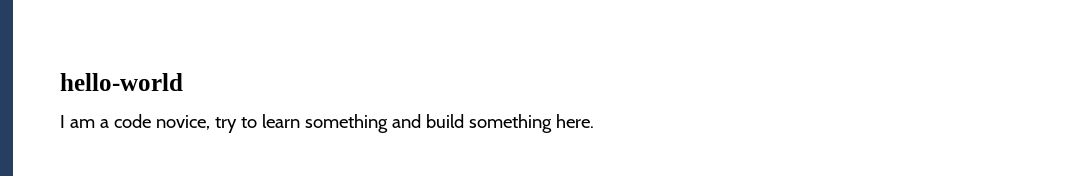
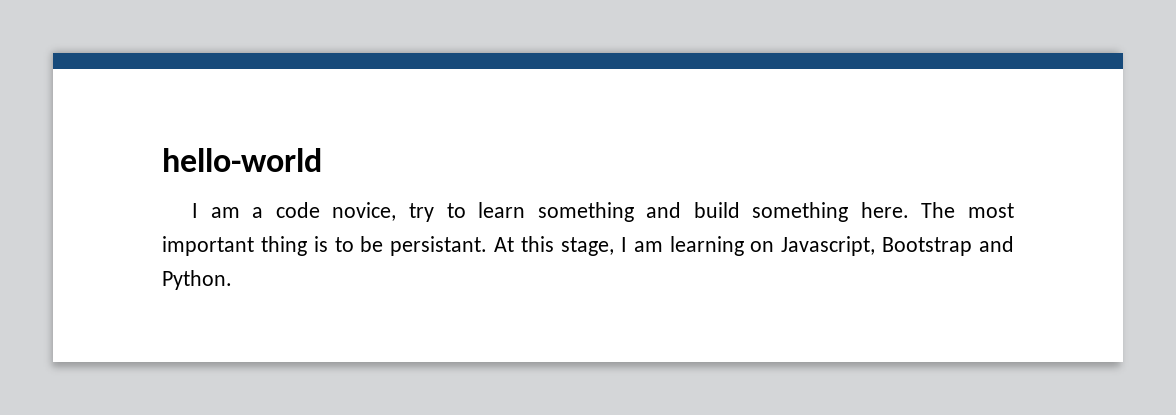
(594, 121) none -> [921,202,1014,218] [162,236,1015,256] [162,270,232,290] The most important thing is to be persistant. At this stage, I am learning on Javascript, Bootstrap and Python.

